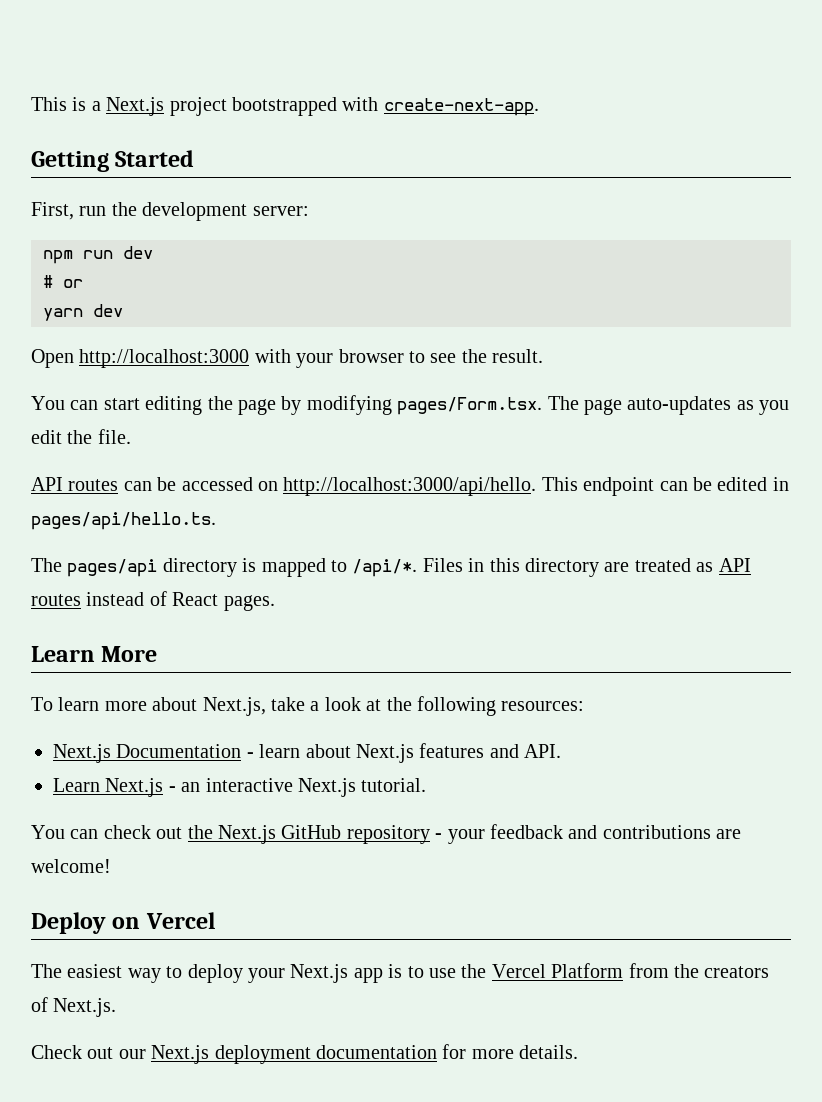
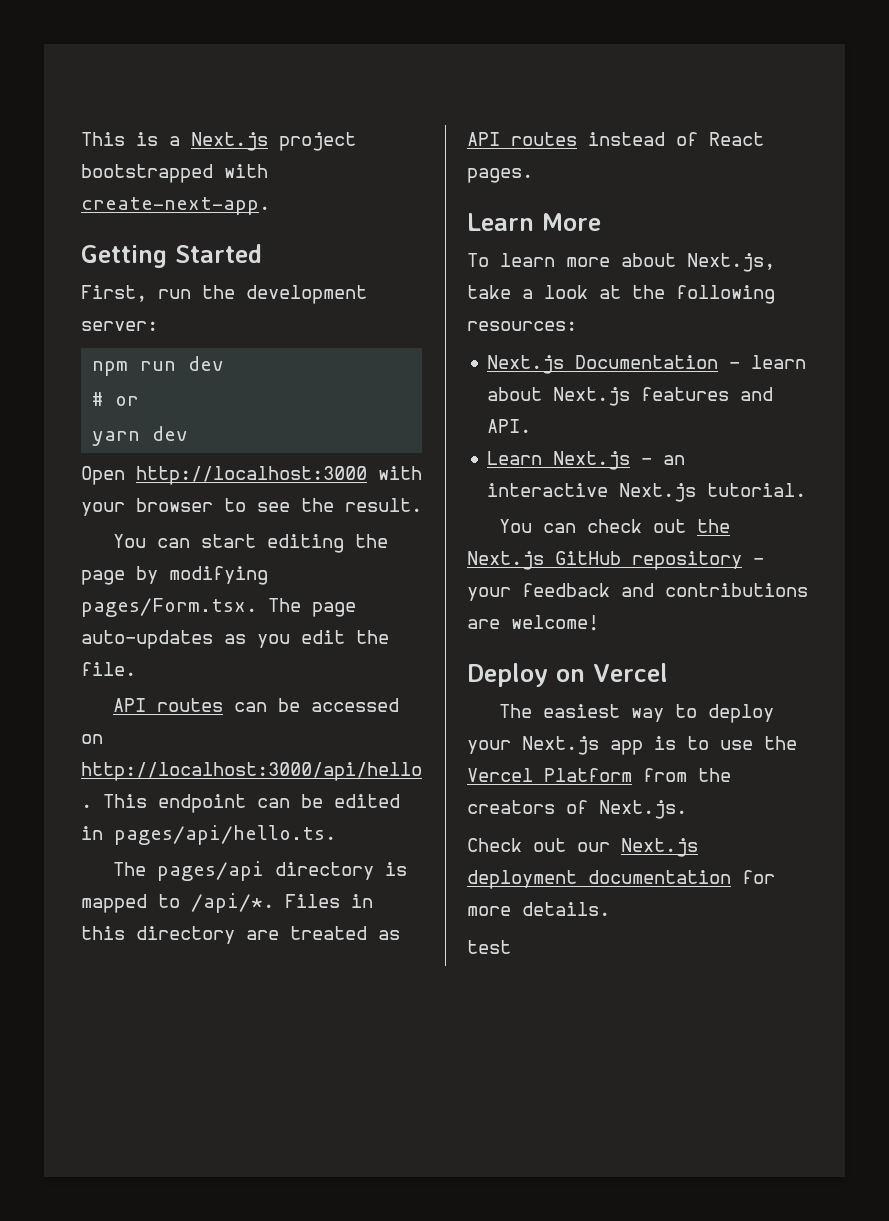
(579, 1052) none -> [467,940,511,954] // test

